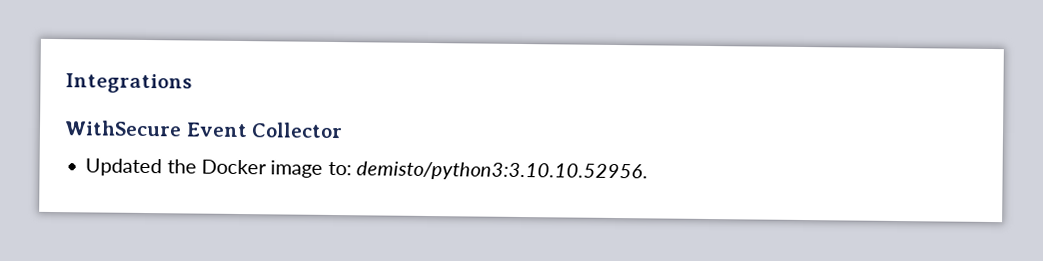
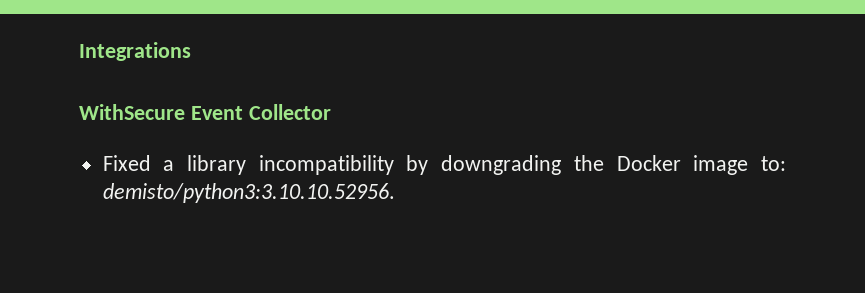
[85,158,163,177] Updated -> [102,155,562,175] Fixed a library incompatibility by downgrading

